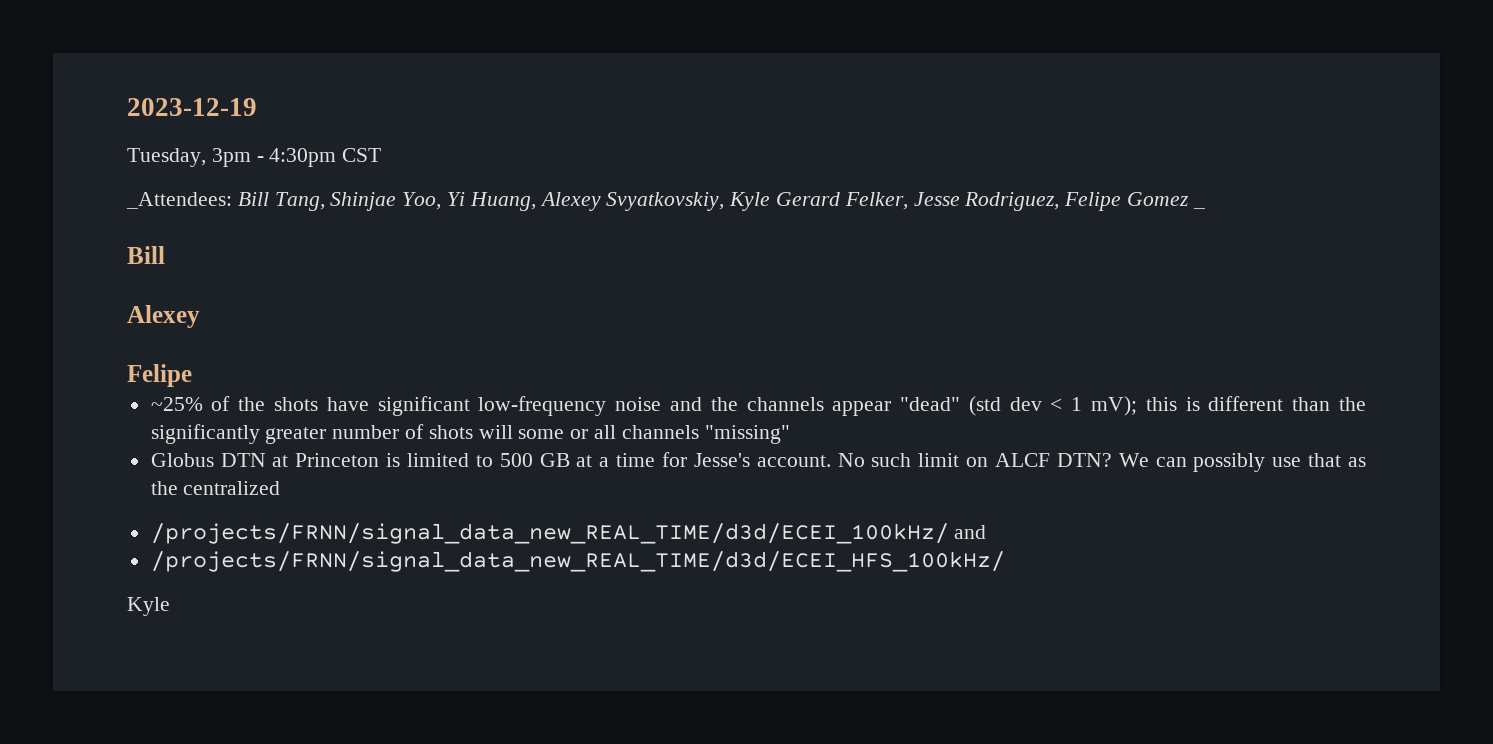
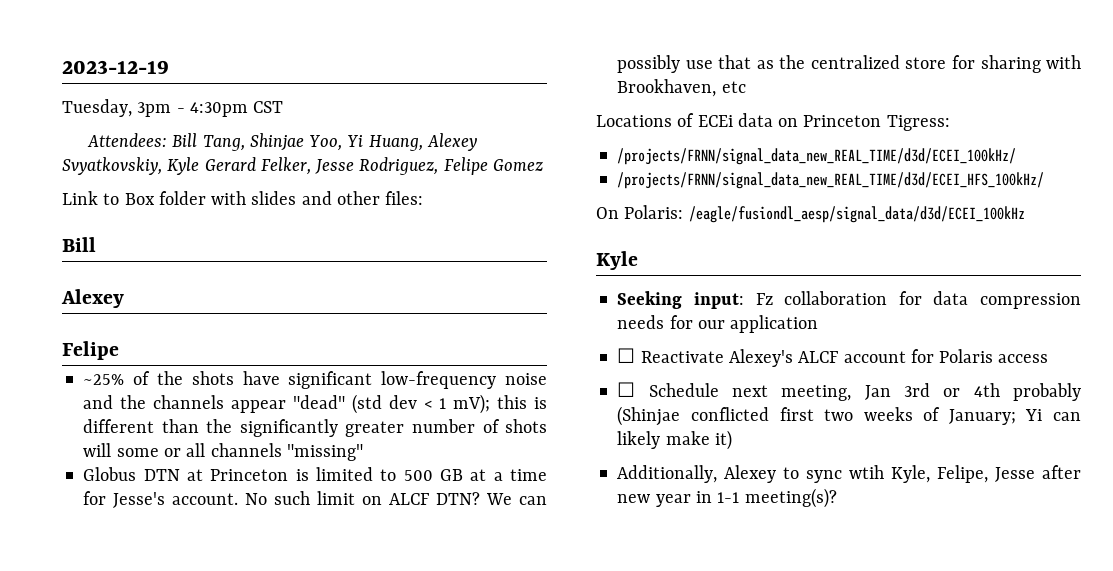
[126,192,232,209] _Attendees: -> [87,133,168,147] Attendees:
[1192,206,1205,209] _ -> [62,191,424,205] // Link to Box folder with slides and other files:
(281, 488) none -> [905,55,1081,73] [617,79,746,97] [596,113,950,131] store for sharing with Brookhaven, etc // Locations of ECEi data on Princeton Tigress:
[954,525,987,539] and -> (1017, 156) none
[127,597,170,616] Kyle -> [596,205,1025,223] [596,251,638,270] [617,291,1081,309] [617,315,819,333] [617,348,1049,367] [617,382,1081,401] [617,406,1081,426] [617,430,732,450] [617,465,1081,483] [617,488,837,508] On Polaris: /eagle/fusiondl_aesp/signal_data/d3d/ECEI_100kHz // Kyle // Seeking input: Fz collaboration for data compression needs for our application // ☐ Reactivate Alexey's ALCF account for Polaris access // ☐ Schedule next meeting, Jan 3rd or 4th probably (Shinjae conflicted first two weeks of January; Yi can likely make it) // Additionally, Alexey to sync wtih Kyle, Felipe, Jesse after new year in 1-1 meeting(s)?

